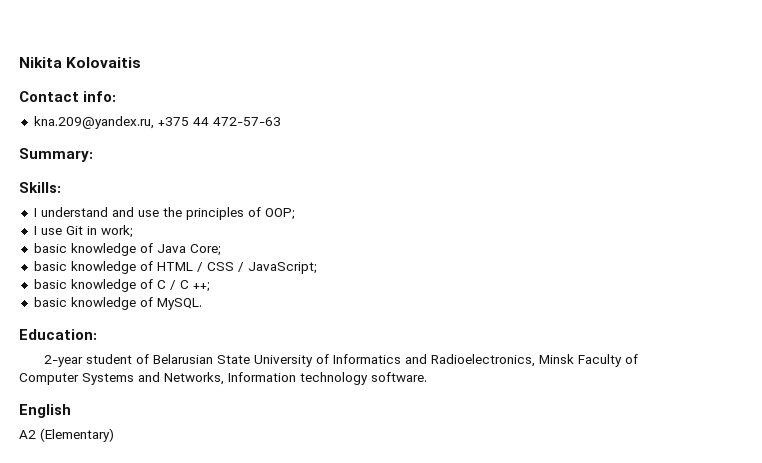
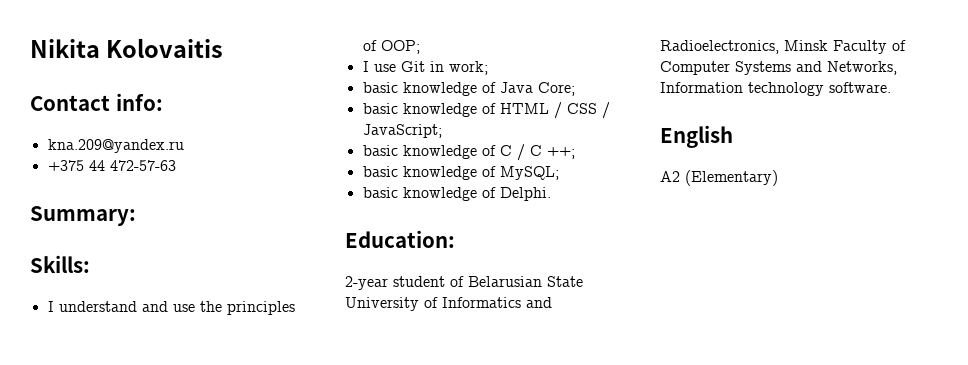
[33,116,154,129] kna.209@yandex.ru, -> [47,139,184,153] kna.209@yandex.ru //
[156,298,202,310] MySQL. -> [499,166,559,180] [362,187,551,201] MySQL; // basic knowledge of Delphi.

